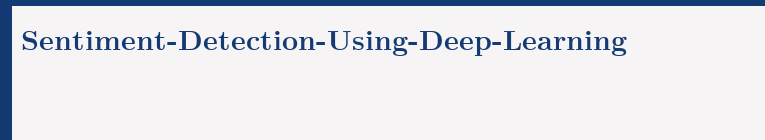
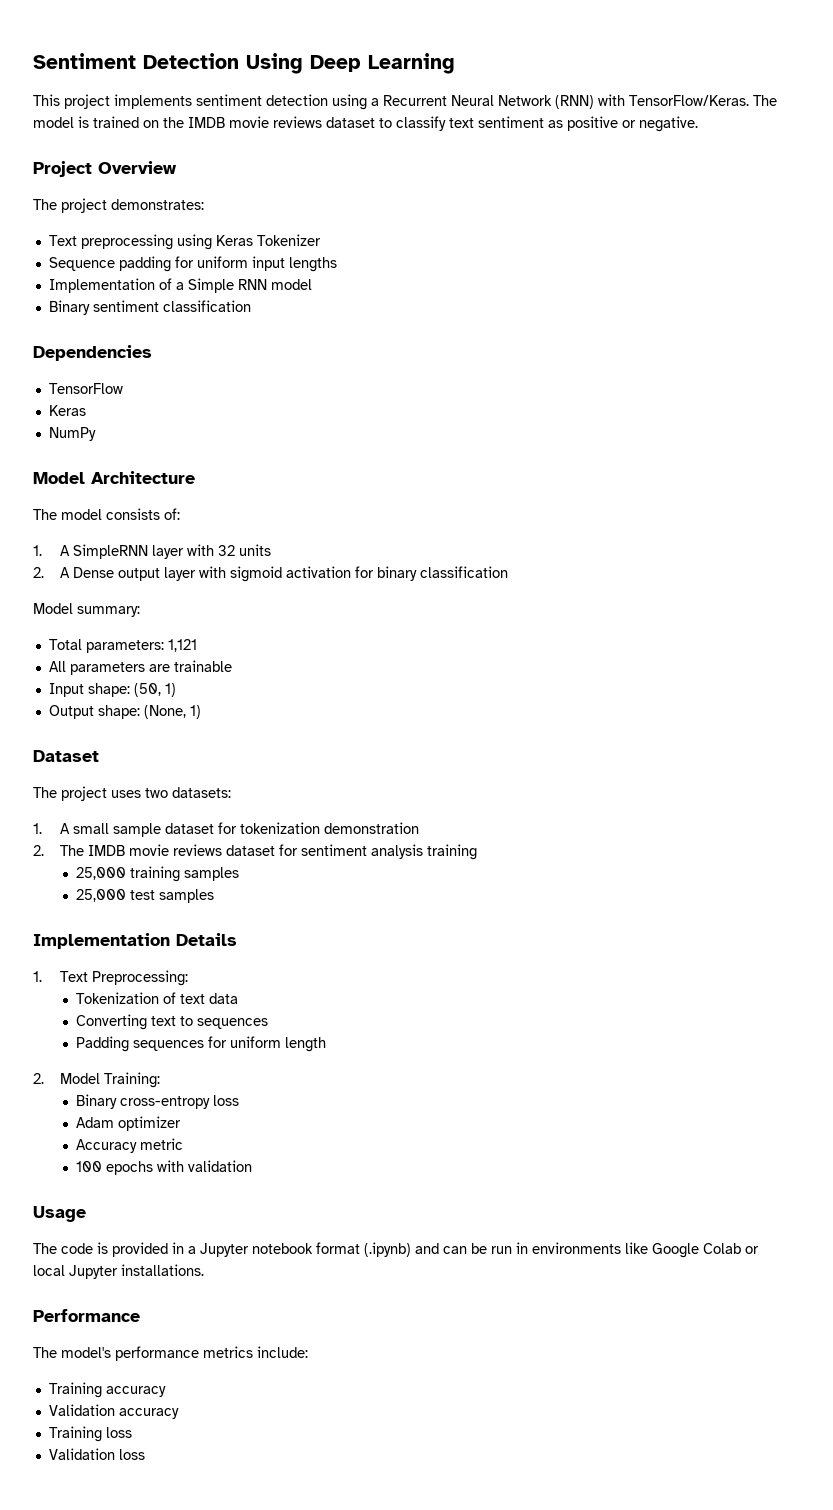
[21,31,627,56] Sentiment-Detection-Using-Deep-Learning -> [33,53,455,74] [33,94,777,110] [33,116,698,132] [33,161,177,177] [33,198,204,213] [48,234,321,250] [48,256,337,272] [48,278,312,293] [48,300,251,315] [33,345,152,361] [48,383,123,394] [48,405,86,416] [48,427,96,441] [33,471,195,484] [33,508,180,520] [33,544,271,559] [33,566,508,582] [33,603,140,617] [48,639,197,653] [48,660,232,675] [48,683,176,697] [48,705,201,719] [33,750,99,762] [33,786,231,801] [33,822,419,837] [33,844,477,860] [75,866,239,882] [75,889,214,903] [33,933,237,949] [33,970,188,986] [75,992,238,1004] [75,1014,268,1030] [75,1036,326,1052] [33,1072,160,1088] [75,1094,239,1109] [75,1116,181,1131] [75,1138,183,1153] [75,1160,252,1175] [33,1206,86,1222] [33,1242,759,1258] [33,1264,204,1279] [33,1309,140,1322] [33,1346,308,1361] [48,1382,166,1398] [48,1404,179,1419] [48,1426,132,1442] [48,1448,145,1460] Sentiment Detection Using Deep Learning // This project implements sentiment detection using a Recurrent Neural Network (RNN) with TensorFlow/Keras. The model is trained on the IMDB movie reviews dataset to classify text sentiment as positive or negative. // Project Overview // The project demonstrates: // Text preprocessing using Keras Tokenizer // Sequence padding for uniform input lengths // Implementation of a Simple RNN model // Binary sentiment classification // Dependencies // TensorFlow // Keras // NumPy // Model Architecture // The model consists of: // 1. A SimpleRNN layer with 32 units // 2. A Dense output layer with sigmoid activation for binary classification // Model summary: // Total parameters: 1,121 // All parameters are trainable // Input shape: (50, 1) // Output shape: (None, 1) // Dataset // The project uses two datasets: // 1. A small sample dataset for tokenization demonstration // 2. The IMDB movie reviews dataset for sentiment analysis training // 25,000 training samples // 25,000 test samples // Implementation Details // 1. Text Preprocessing: // Tokenization of text data // Converting text to sequences // Padding sequences for uniform length // 2. Model Training: // Binary cross-entropy loss // Adam optimizer // Accuracy metric // 100 epochs with validation // Usage // The code is provided in a Jupyter notebook format (.ipynb) and can be run in environments like Google Colab or local Jupyter installations. // Performance // The model's performance metrics include: // Training accuracy // Validation accuracy // Training loss // Validation loss

